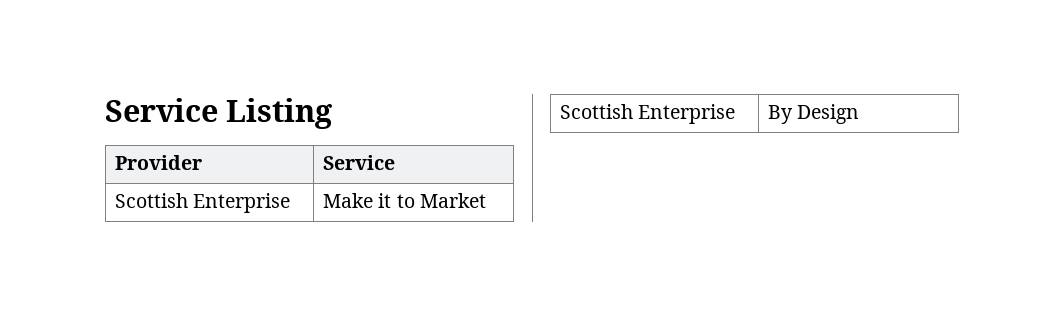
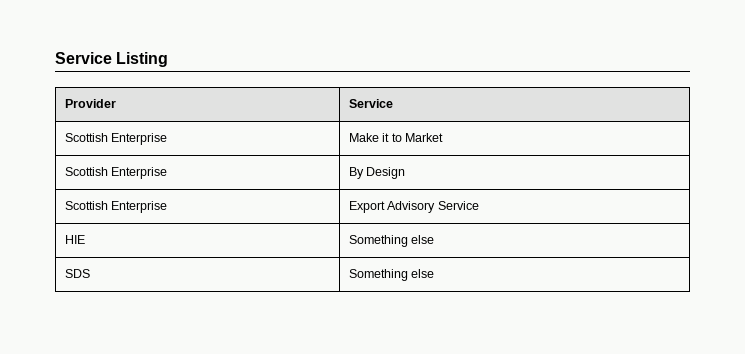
(860, 114) none -> [64,201,168,213] [348,201,479,213] [64,235,85,244] [348,235,435,247] [64,269,90,278] [348,269,435,281] // Scottish Enterprise | Export Advisory Service // HIE | Something else // SDS | Something else

